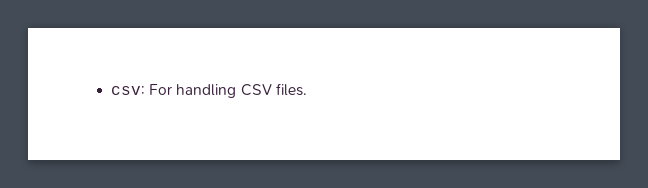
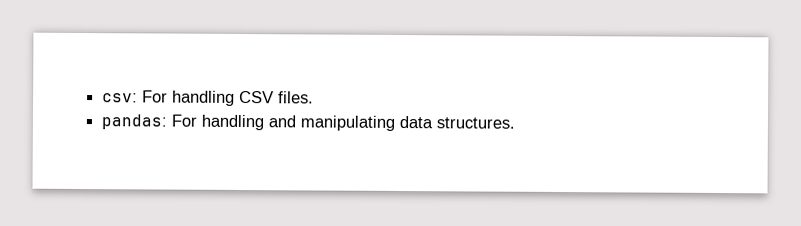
(307, 89) none -> [101,114,516,131] // pandas: For handling and manipulating data structures.

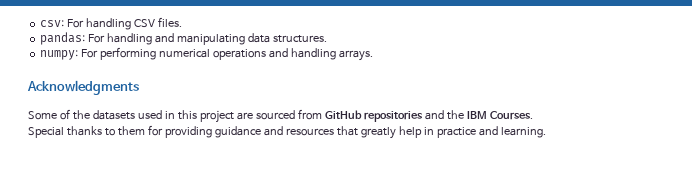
(516, 123) none -> [40,47,373,61] [27,80,139,95] [28,109,533,123] [28,125,546,139] // numpy: For performing numerical operations and handling arrays. // Acknowledgments // Some of the datasets used in this project are sourced from GitHub repositories and the IBM Courses. // Special thanks to them for providing guidance and resources that greatly help in practice and learning.

